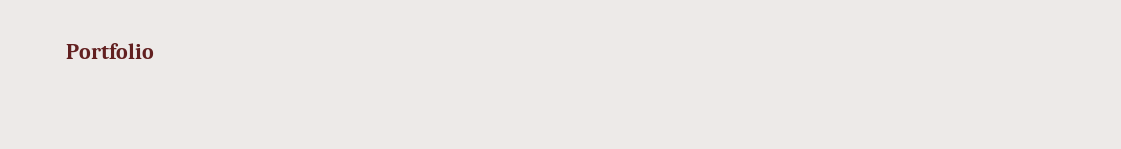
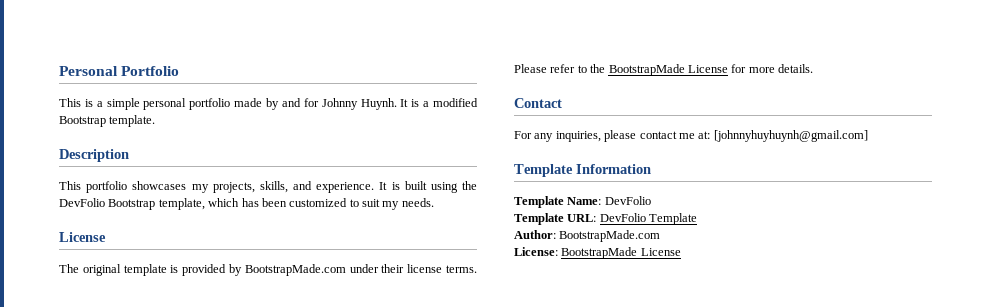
(66, 51) none -> [59,66,118,76] Personal
(154, 51) none -> [59,98,479,110] [59,115,156,127] [59,149,129,162] [59,181,478,193] [59,198,434,210] [59,232,106,242] [59,264,478,276] [514,64,813,76] [514,98,562,108] [514,130,868,142] [514,164,651,177] [514,196,651,208] [514,213,698,225] [514,230,661,242] [514,247,681,259] // This is a simple personal portfolio made by and for Johnny Huynh. It is a modified Bootstrap template. // Description // This portfolio showcases my projects, skills, and experience. It is built using the DevFolio Bootstrap template, which has been customized to suit my needs. // License // The original template is provided by BootstrapMade.com under their license terms. Please refer to the BootstrapMade License for more details. // Contact // For any inquiries, please contact me at: [johnnyhuyhuynh@gmail.com] // Template Information // Template Name: DevFolio // Template URL: DevFolio Template // Author: BootstrapMade.com // License: BootstrapMade License

